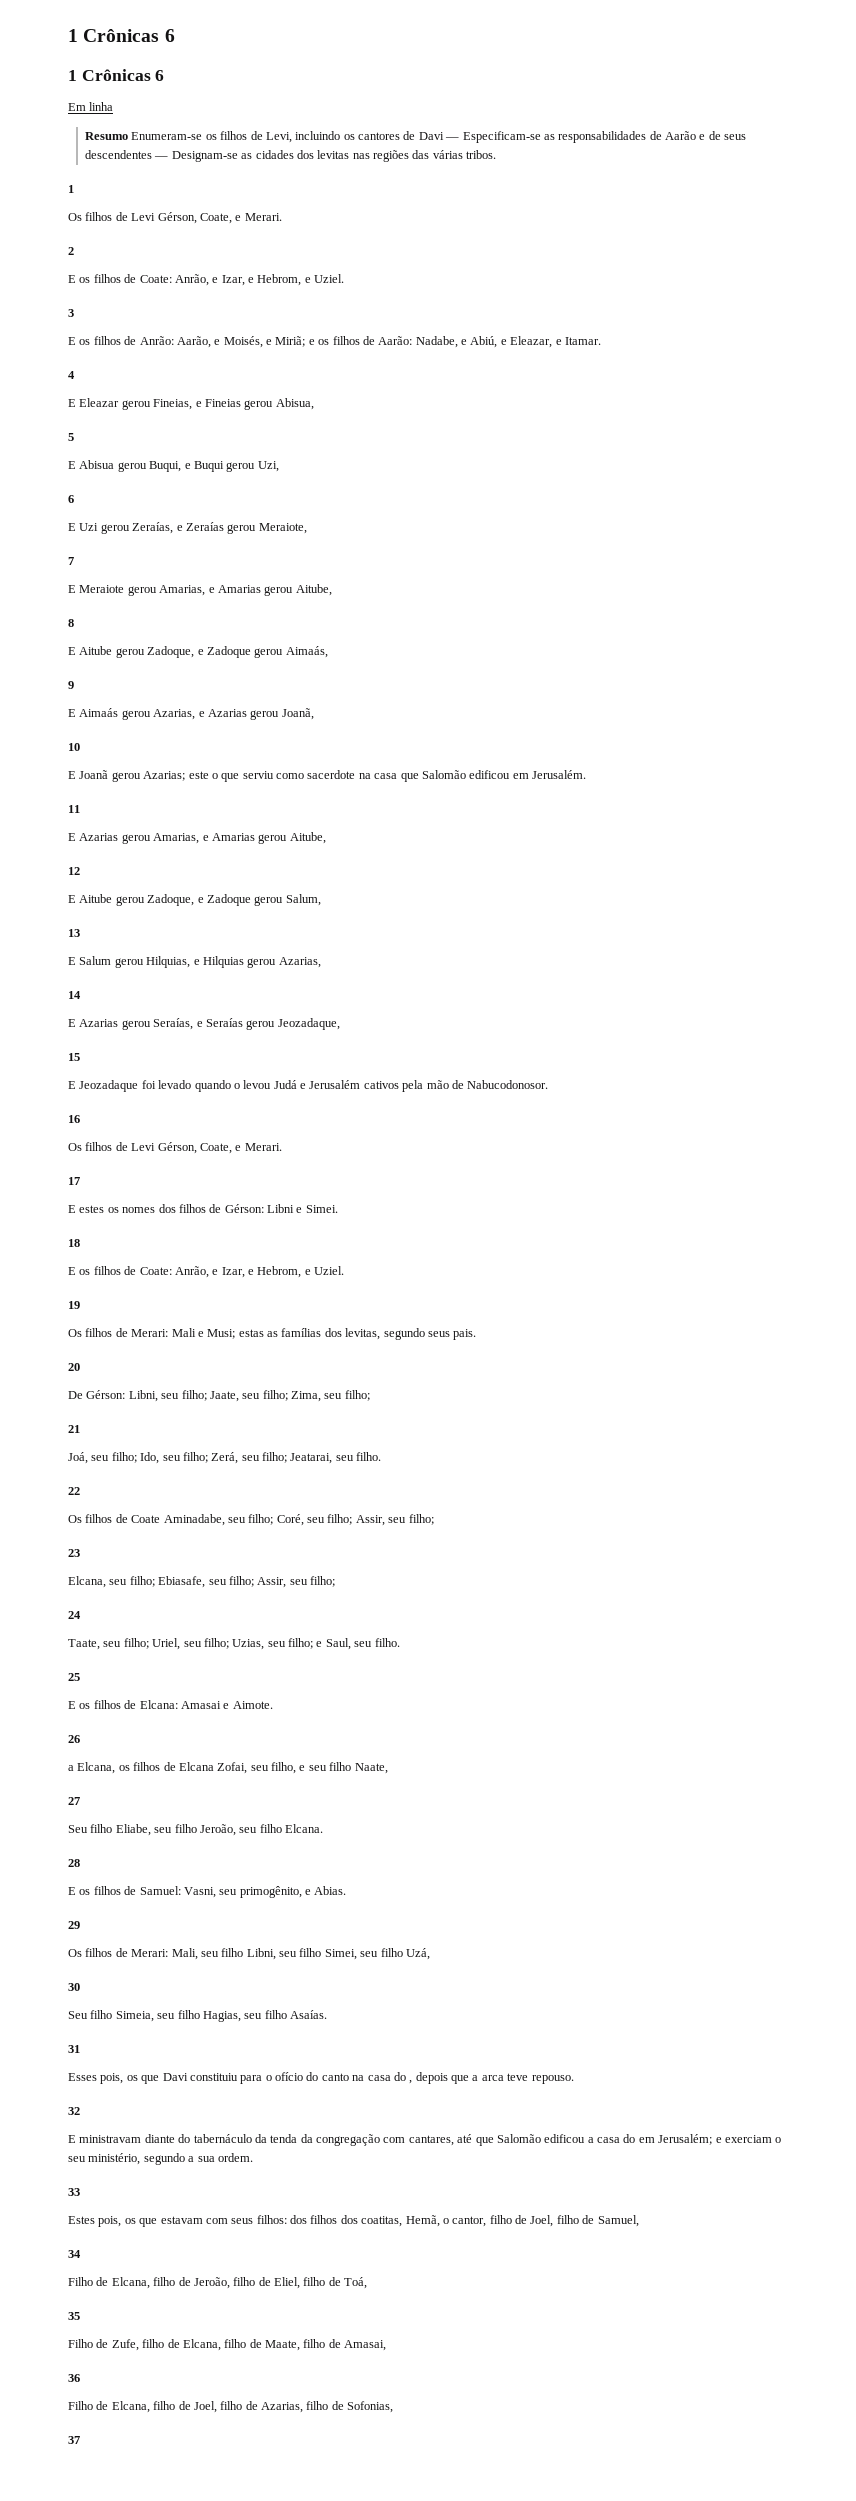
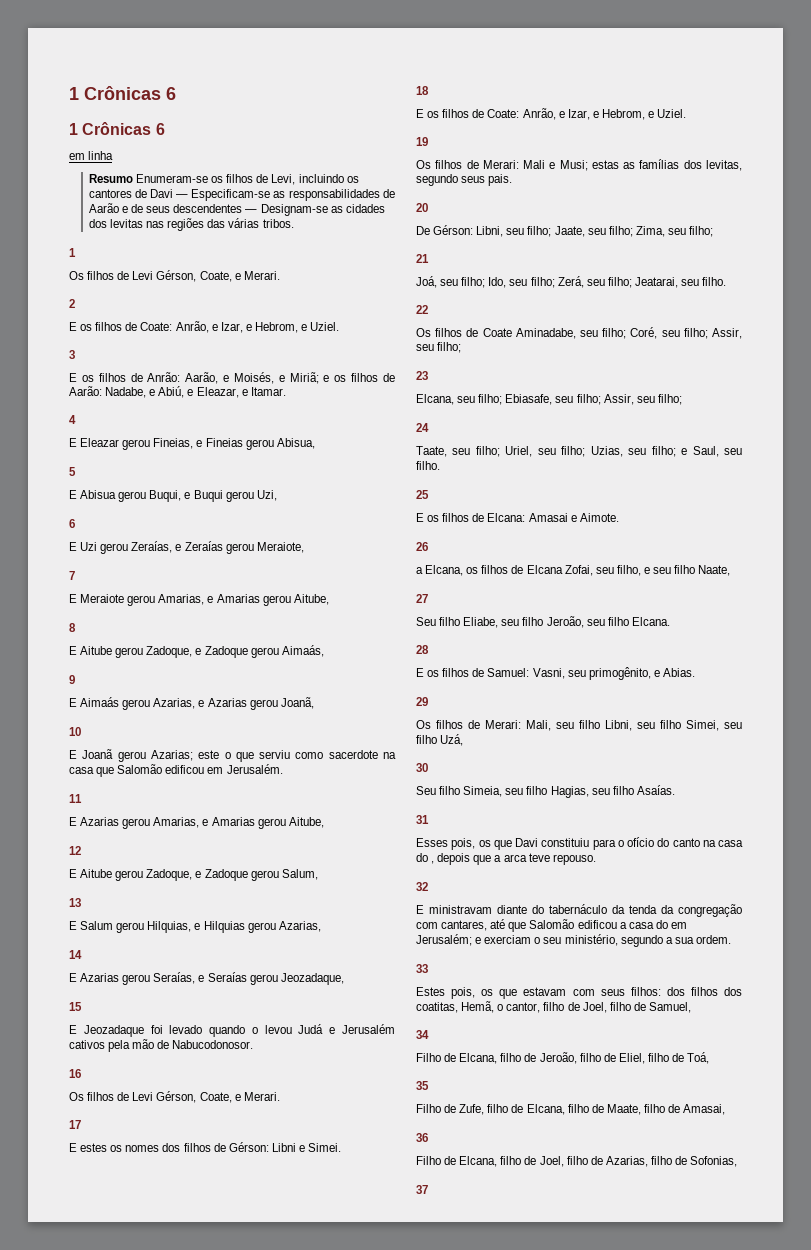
[68,103,86,111] Em -> [69,153,85,160] em

